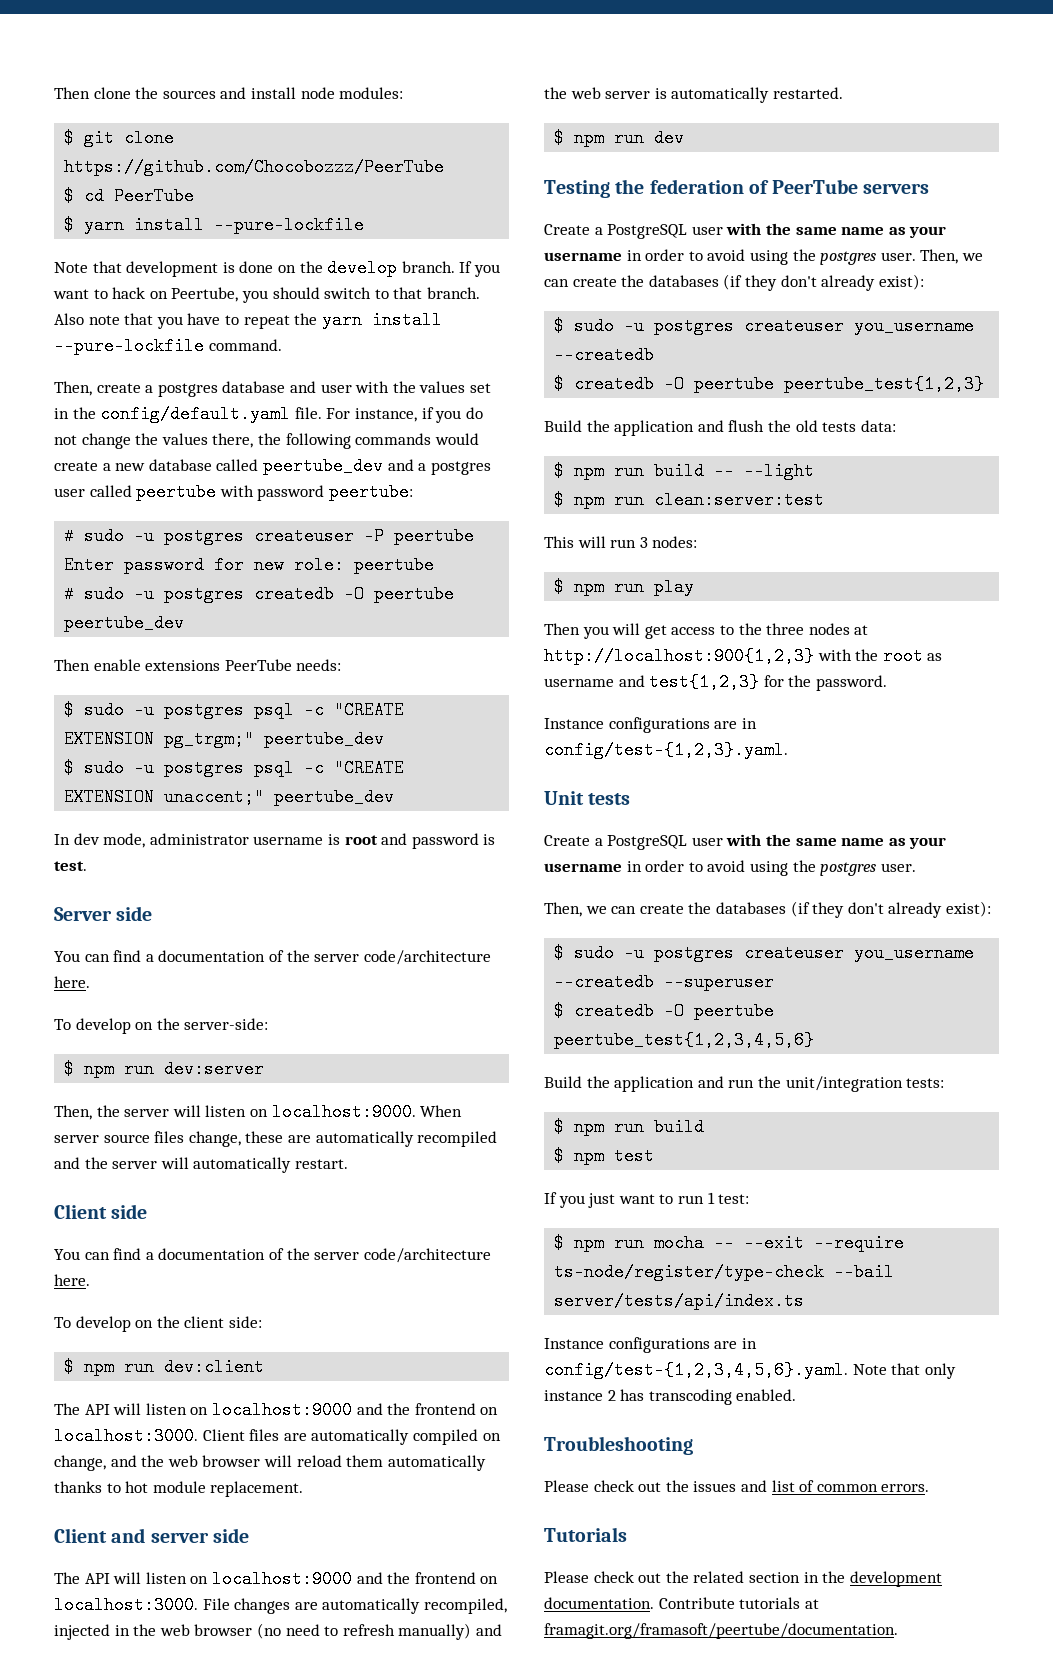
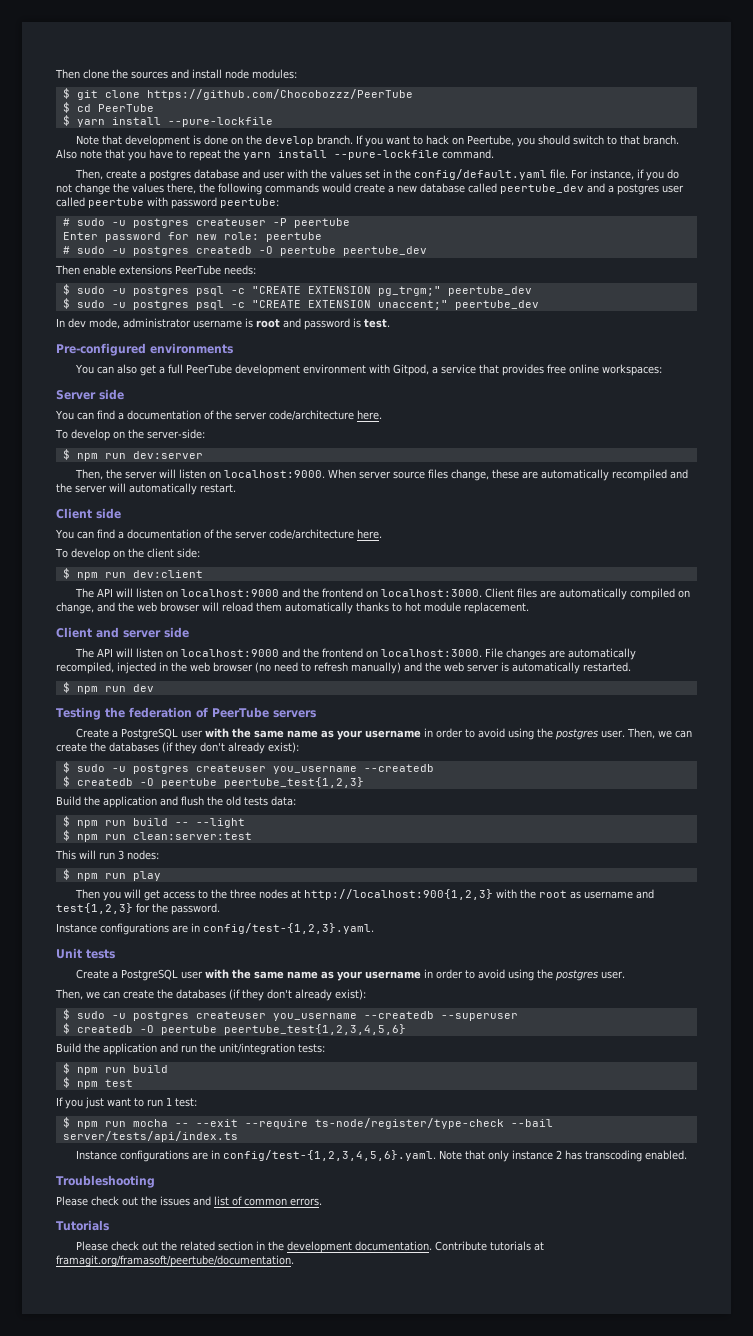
(87, 866) none -> [56,343,233,356] [75,364,663,376] // Pre-configured environments // You can also get a full PeerTube development environment with Gitpod, a service that provides free online workspaces:

